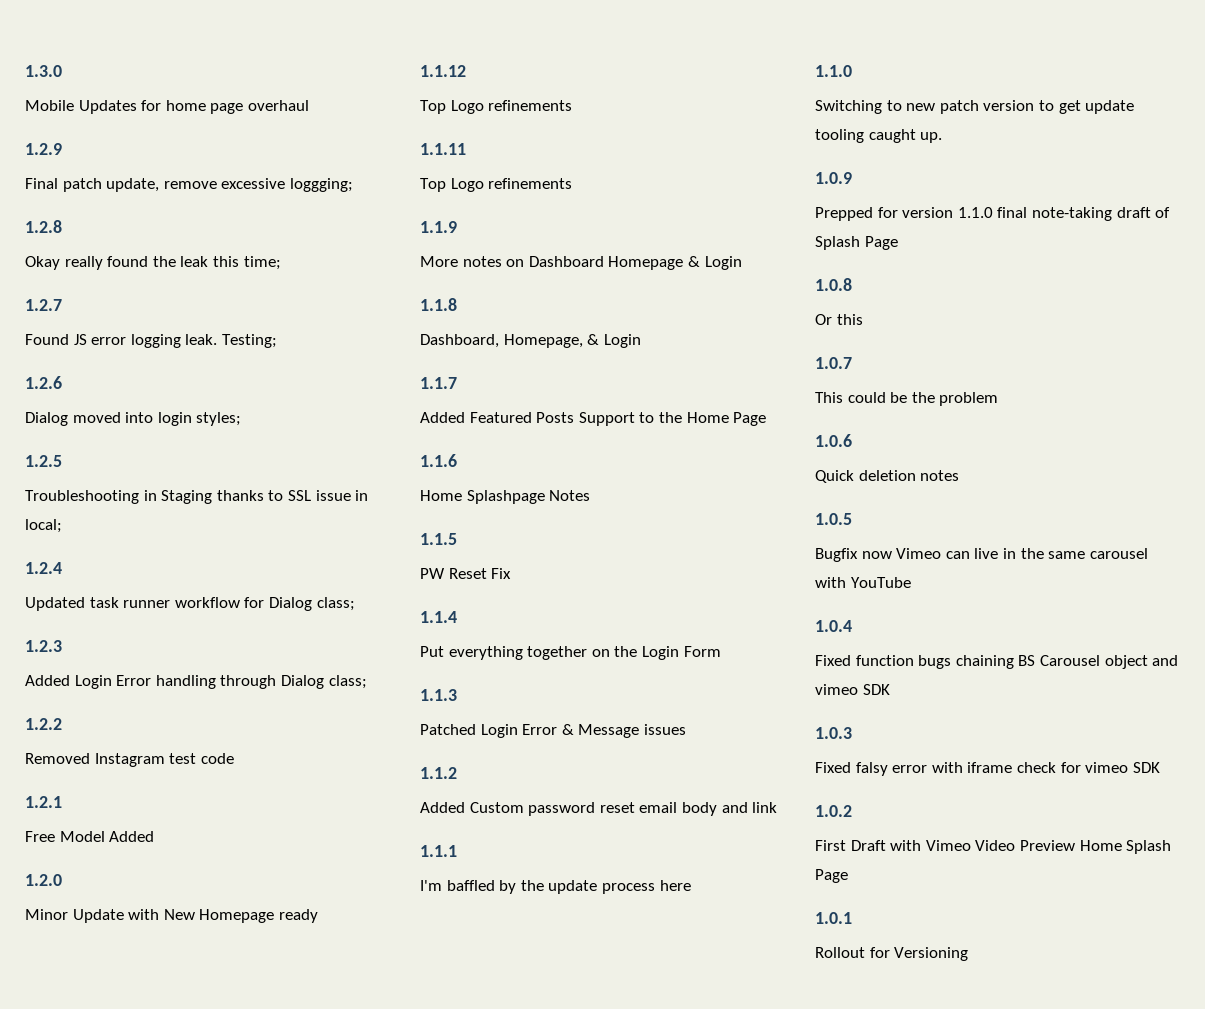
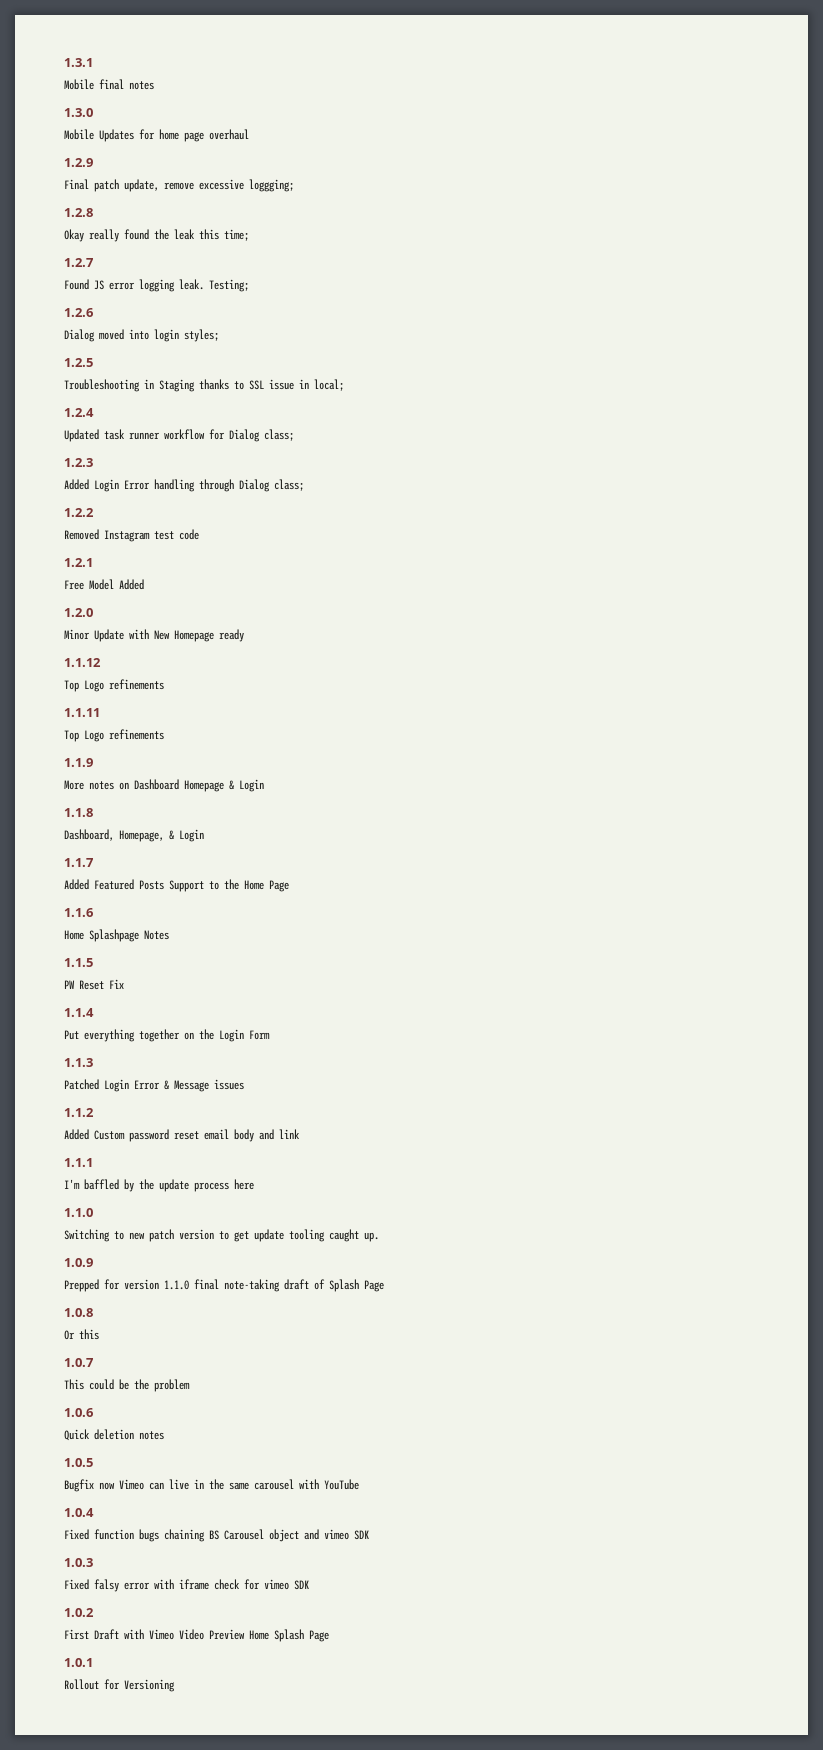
(25, 71) none -> [64,58,93,67] [64,79,154,90] 1.3.1 // Mobile final notes //

